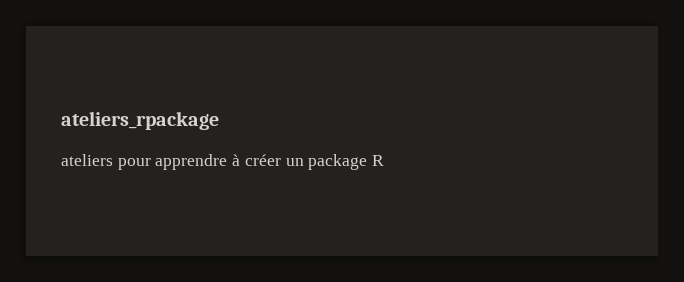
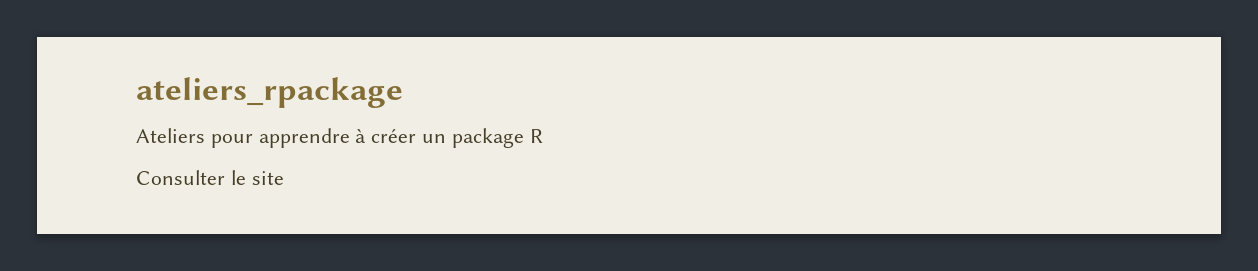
[61,154,113,166] ateliers -> [136,128,205,143] Ateliers
(385, 160) none -> [136,170,284,185] // Consulter le site

